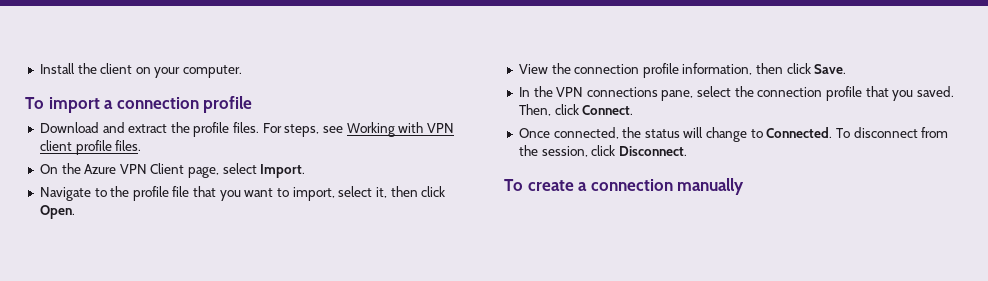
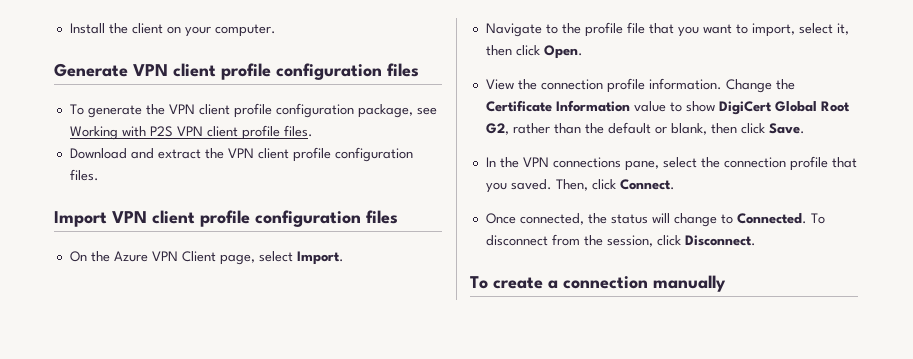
[25,96,253,113] [39,122,454,137] [39,140,142,155] To import a connection profile // Download and extract the profile files. For steps, see Working with VPN client profile files. -> [54,63,419,80] [69,103,437,118] [69,125,313,140] [69,147,413,162] [69,169,99,181] [54,210,398,227] Generate VPN client profile configuration files // To generate the VPN client profile configuration package, see Working with P2S VPN client profile files. // Download and extract the VPN client profile configuration files. // Import VPN client profile configuration files
[682,63,753,75] information, -> [648,78,795,93] [485,100,850,115] [485,122,707,135] information. Change the Certificate Information value to show DigiCert Global Root G2, rather than the default or blank,

